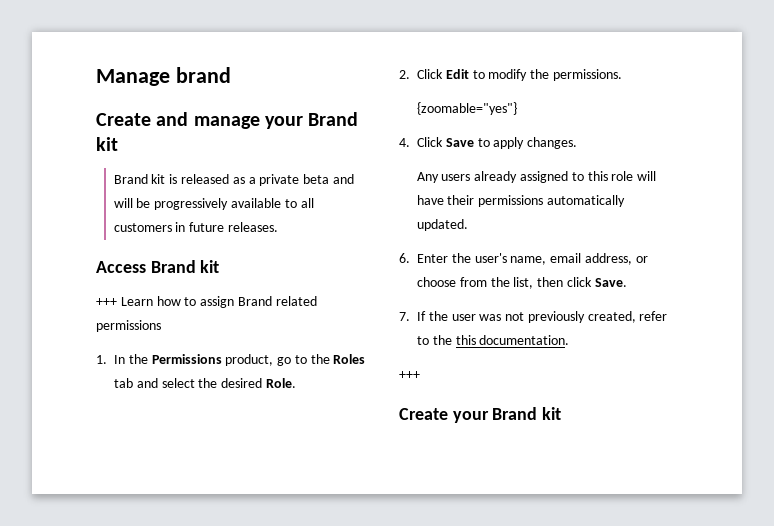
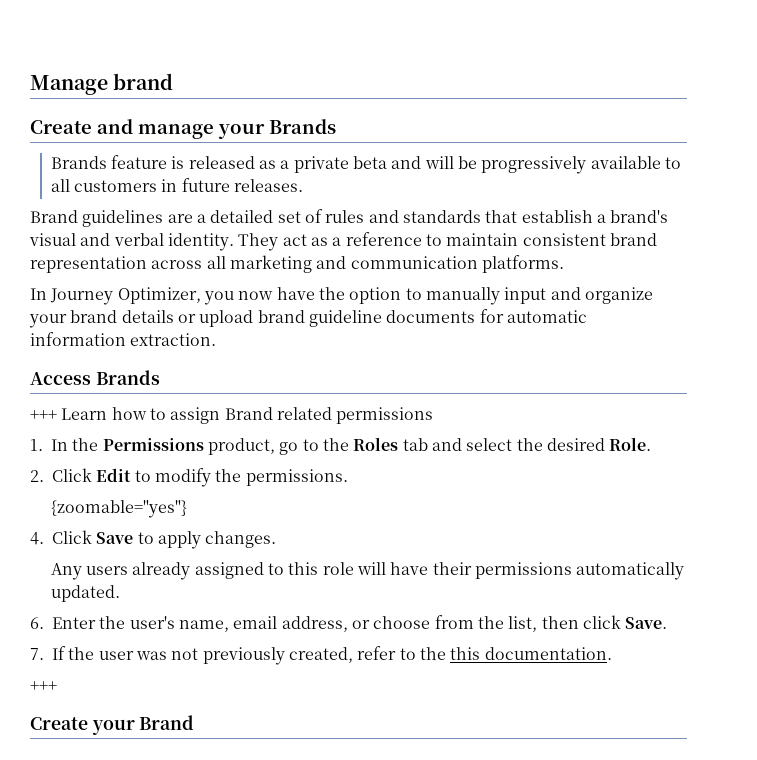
[308,112,359,126] [96,137,118,151] [113,174,166,184] Brand kit // Brand kit -> [269,119,336,134] [50,155,168,169] Brands // Brands feature
(278, 227) none -> [30,209,669,227] [29,232,657,251] [30,255,564,273] [30,287,653,305] [29,309,587,328] [30,332,217,346] // Brand guidelines are a detailed set of rules and standards that establish a brand's visual and verbal identity. They act as a reference to maintain consistent brand representation across all marketing and communication platforms. // In Journey Optimizer, you now have the option to manually input and organize your brand details or upload brand guideline documents for automatic information extraction.
[150,260,220,273] Brand kit -> [95,370,160,385] Brands
[542,407,562,420] kit -> (195, 722) none

